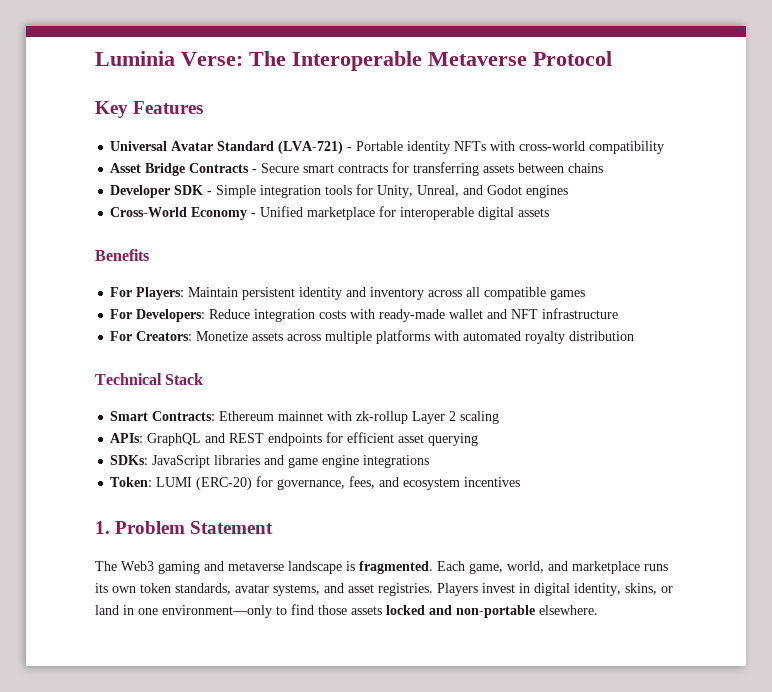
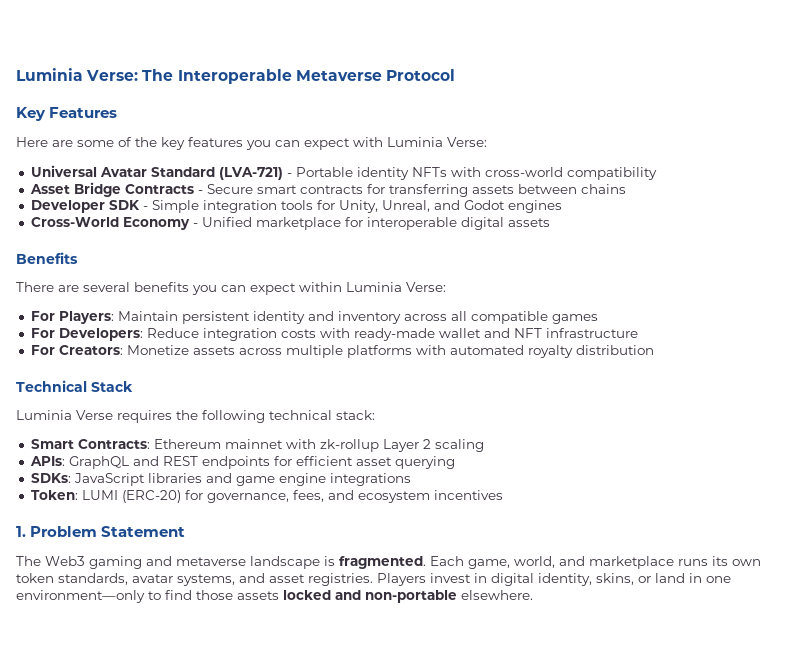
(204, 107) none -> [16,137,487,150] // Here are some of the key features you can expect with Luminia Verse:
(149, 255) none -> [16,282,446,295] // There are several benefits you can expect within Luminia Verse:
(204, 379) none -> [16,410,375,423] // Luminia Verse requires the following technical stack:

